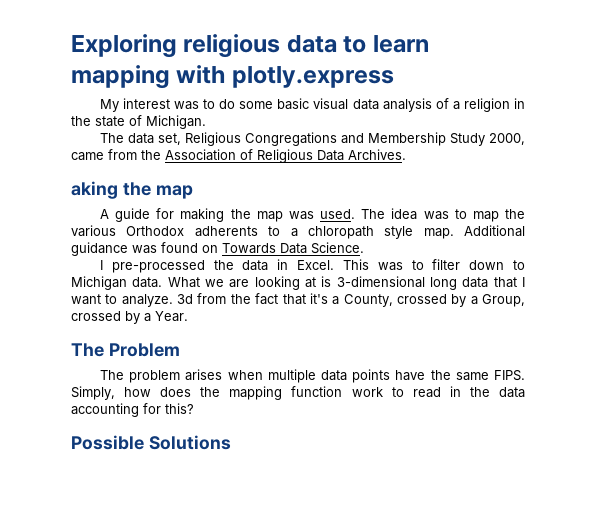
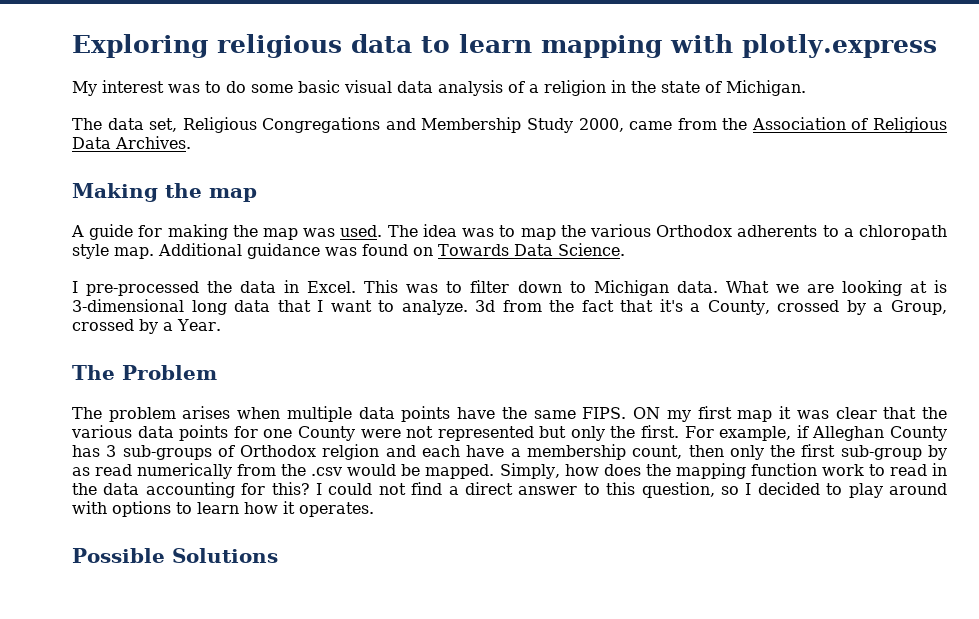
[71,181,118,199] aking -> [72,183,158,202] Making
(526, 375) none -> [633,406,947,422] [71,425,948,441] [72,444,947,460] [72,463,495,479] ON my first map it was clear that the various data points for one County were not represented but only the first. For example, if Alleghan County has 3 sub-groups of Orthodox relgion and each have a membership count, then only the first sub-group by as read numerically from the .csv would be mapped.
(194, 408) none -> [316,482,947,498] [72,501,374,517] I could not find a direct answer to this question, so I decided to play around with options to learn how it operates.

